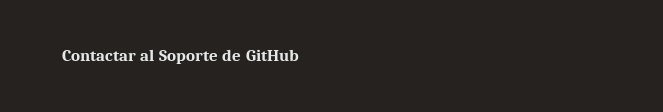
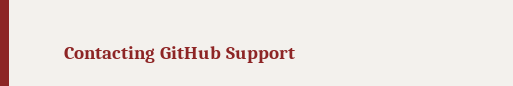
[62,49,299,64] Contactar al Soporte de GitHub -> [64,46,296,63] Contacting GitHub Support

